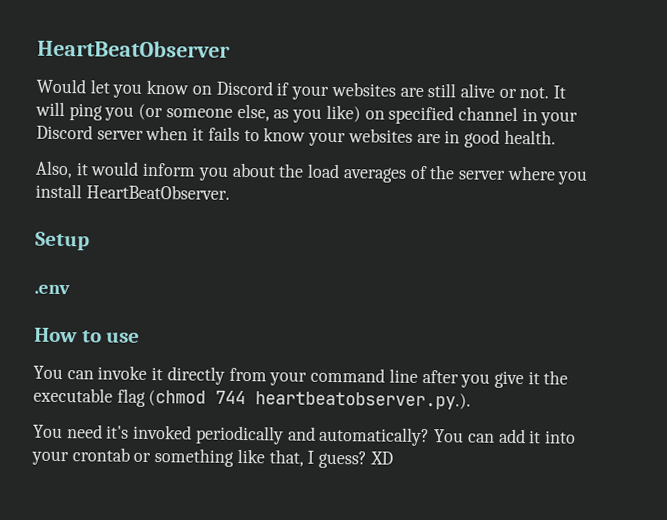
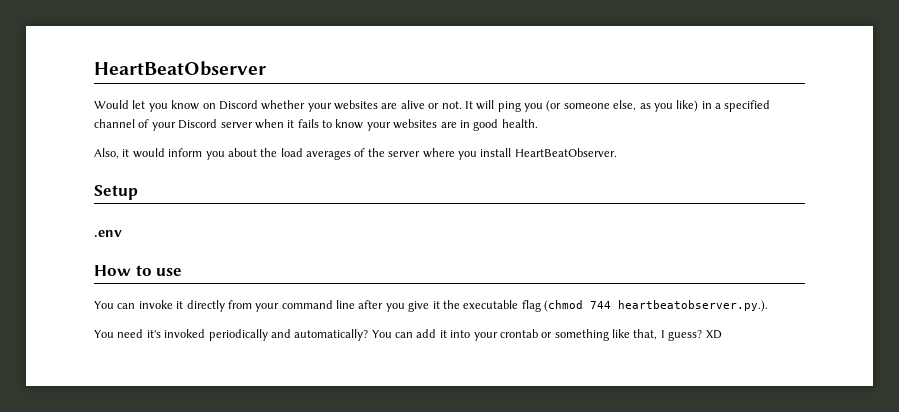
[276,81,457,100] if your websites are still -> [261,100,398,112] whether your websites are
[364,110,385,120] on -> [701,101,721,109] in a
[521,108,538,122] in -> [138,119,150,128] of

